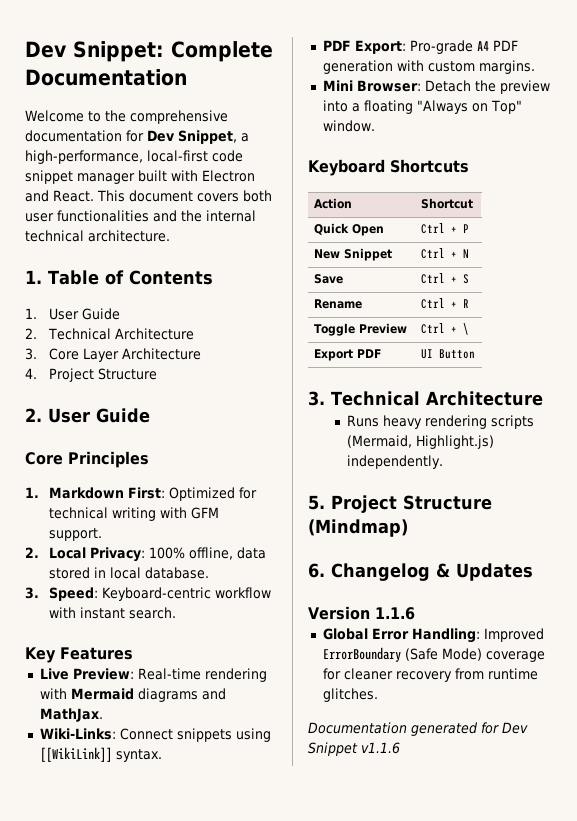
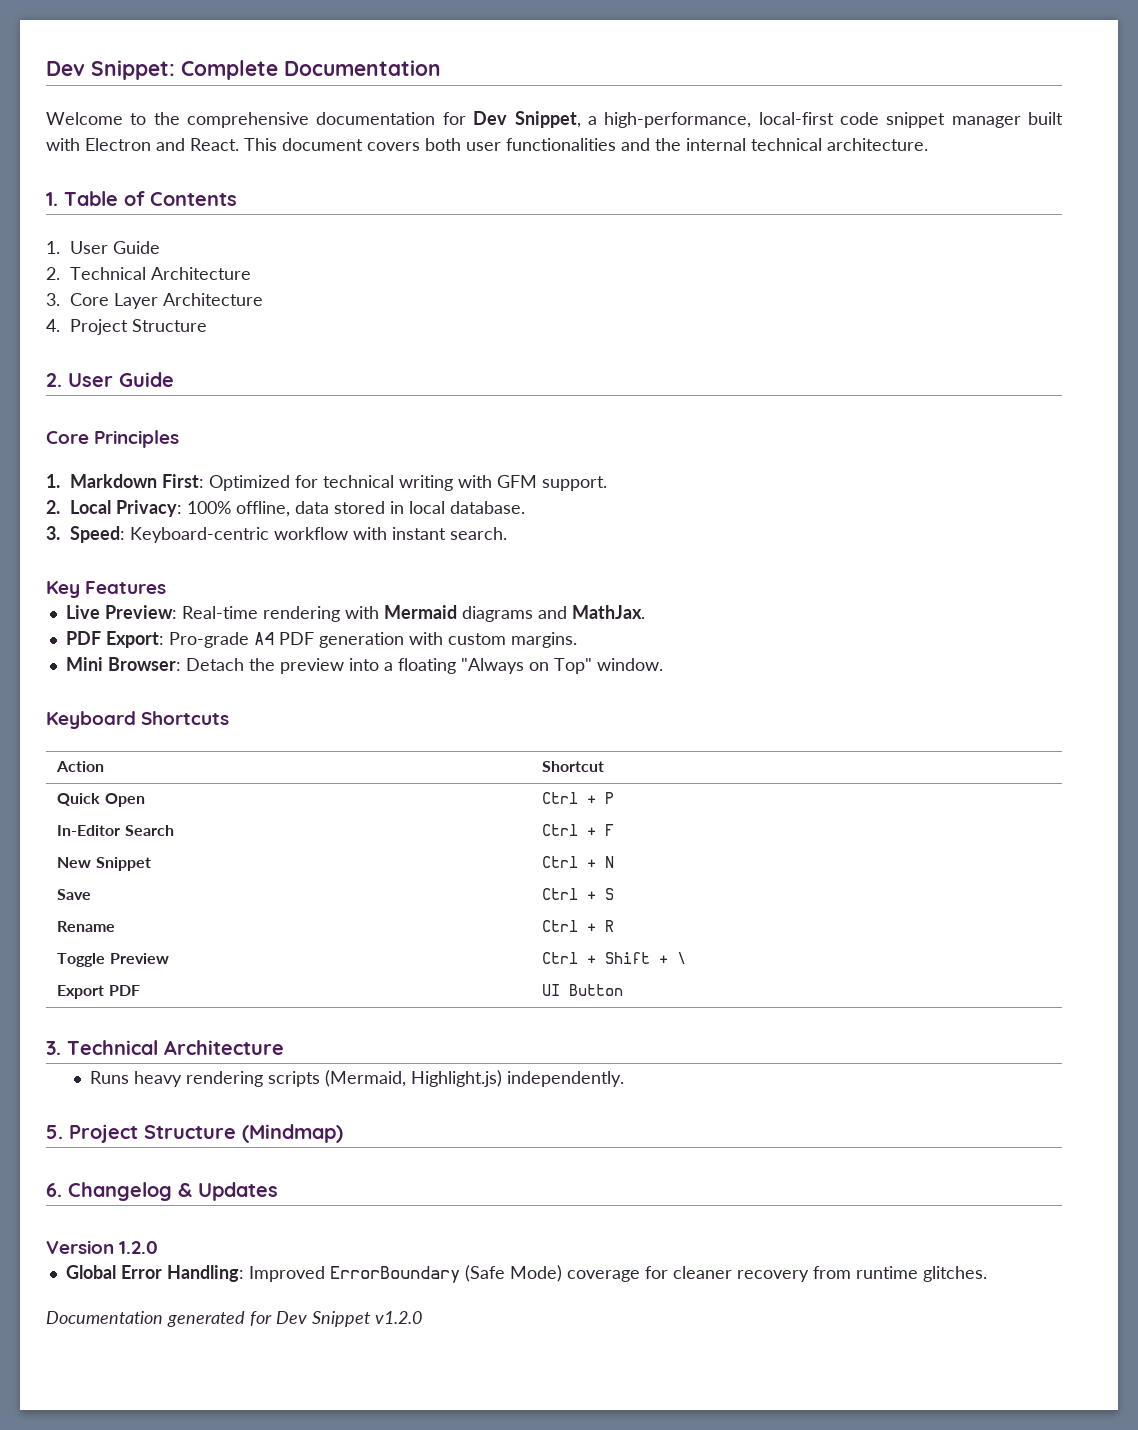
[39,728,271,742] [39,747,162,762] // Wiki-Links: Connect snippets using [[WikiLink]] syntax. -> (645, 612) none
(470, 228) none -> [57,825,174,836] [542,824,615,836] // In-Editor Search | Ctrl + F
(458, 329) none -> [605,952,669,964] Shift +
[374,607,415,620] 1.1.6 -> [119,1241,159,1254] 1.2.0
[361,742,400,754] v1.1.6 -> [375,1311,422,1324] v1.2.0

